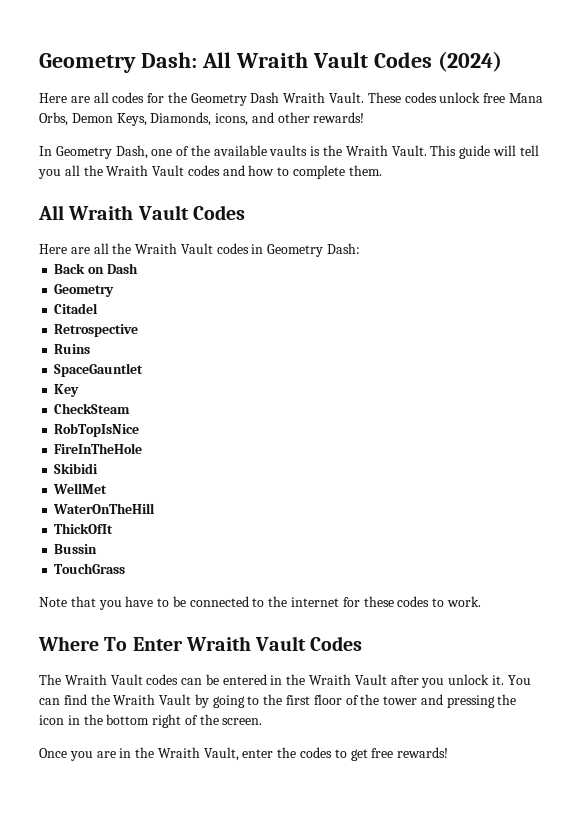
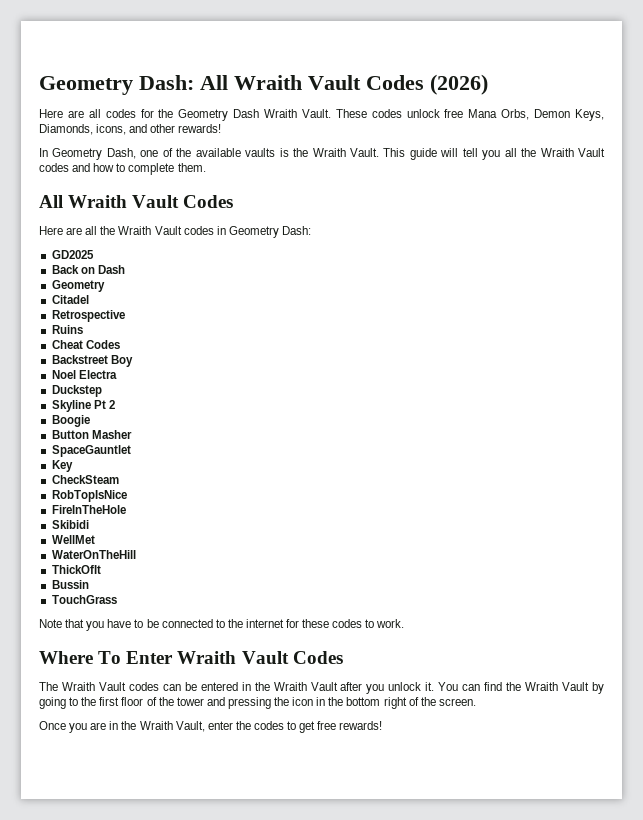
[437,51,502,72] (2024) -> [430,74,488,95] (2026)
(361, 248) none -> [51,250,94,259] // GD2025
(91, 349) none -> [51,340,120,349] [51,355,133,367] [51,370,117,379] [51,385,102,397] [51,400,115,412] [51,415,90,427] [51,430,132,439] // Cheat Codes // Backstreet Boy // Noel Electra // Duckstep // Skyline Pt 2 // Boogie // Button Masher

